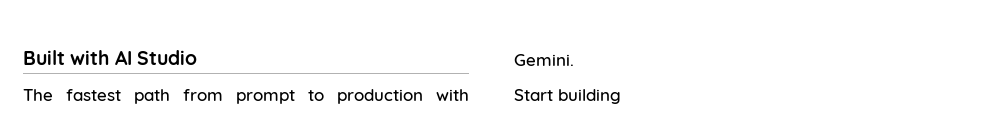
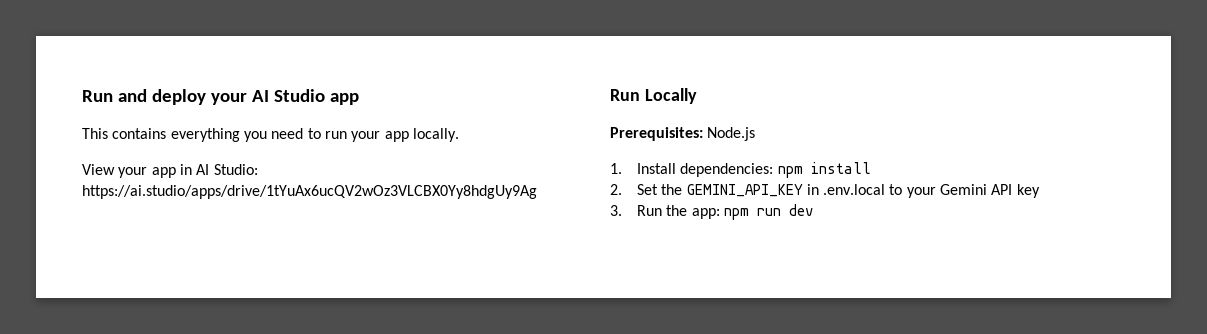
[23,50,197,65] [23,89,469,104] [514,54,574,66] [514,89,621,104] Built with AI Studio // The fastest path from prompt to production with Gemini. // Start building -> [82,89,359,105] [82,128,459,142] [82,164,258,178] [82,185,537,199] [610,88,697,104] [610,127,756,141] [610,162,871,178] [610,184,1040,198] [610,204,813,220] Run and deploy your AI Studio app // This contains everything you need to run your app locally. // View your app in AI Studio: https://ai.studio/apps/drive/1tYuAx6ucQV2wOz3VLCBX0Yy8hdgUy9Ag // Run Locally // Prerequisites: Node.js // 1. Install dependencies: npm install // 2. Set the GEMINI_API_KEY in .env.local to your Gemini API key // 3. Run the app: npm run dev

